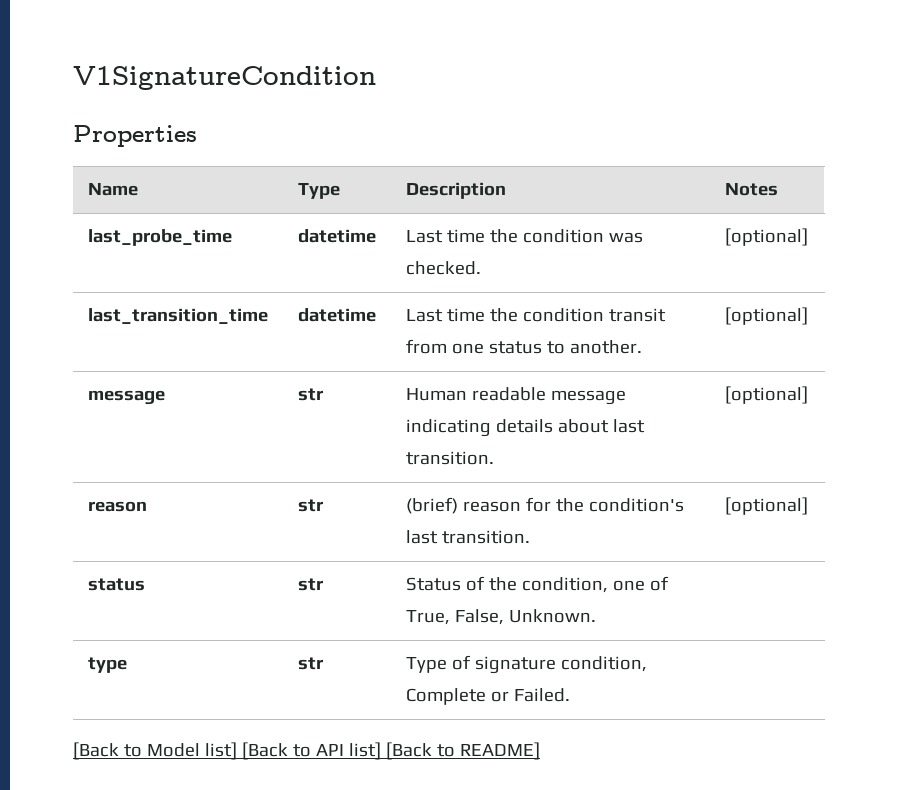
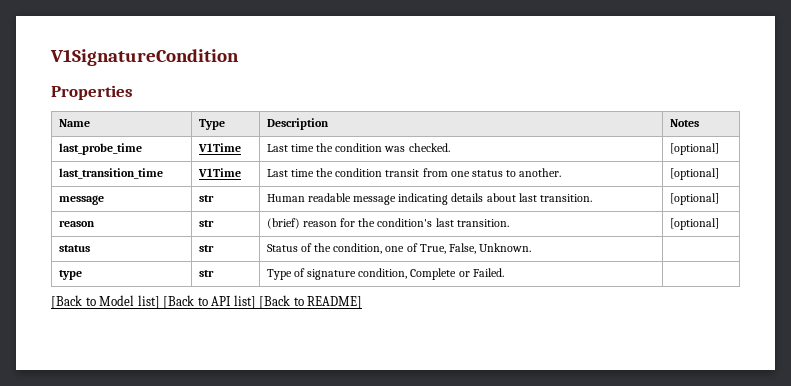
[297,229,376,243] datetime -> [198,143,242,152] V1Time
[297,308,376,322] datetime -> [198,168,242,177] V1Time

